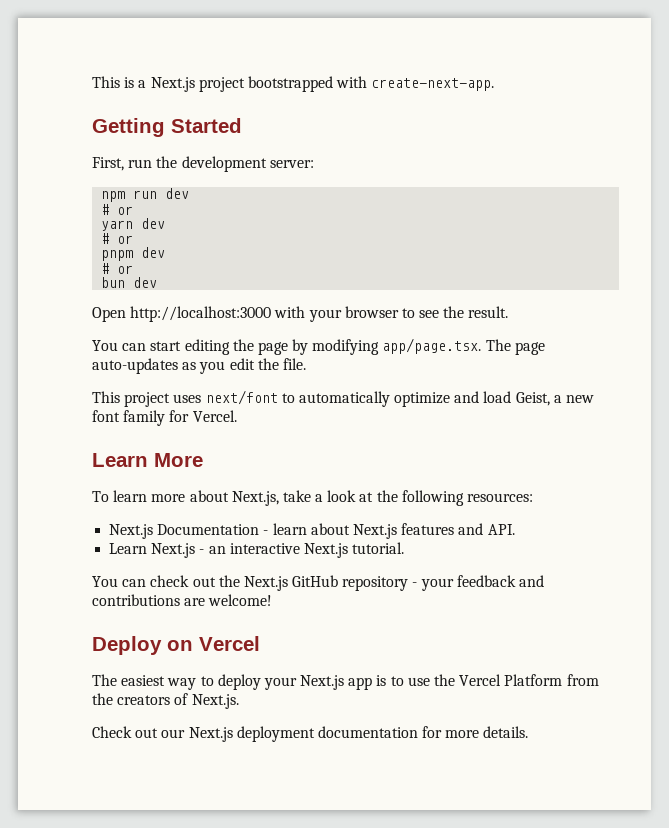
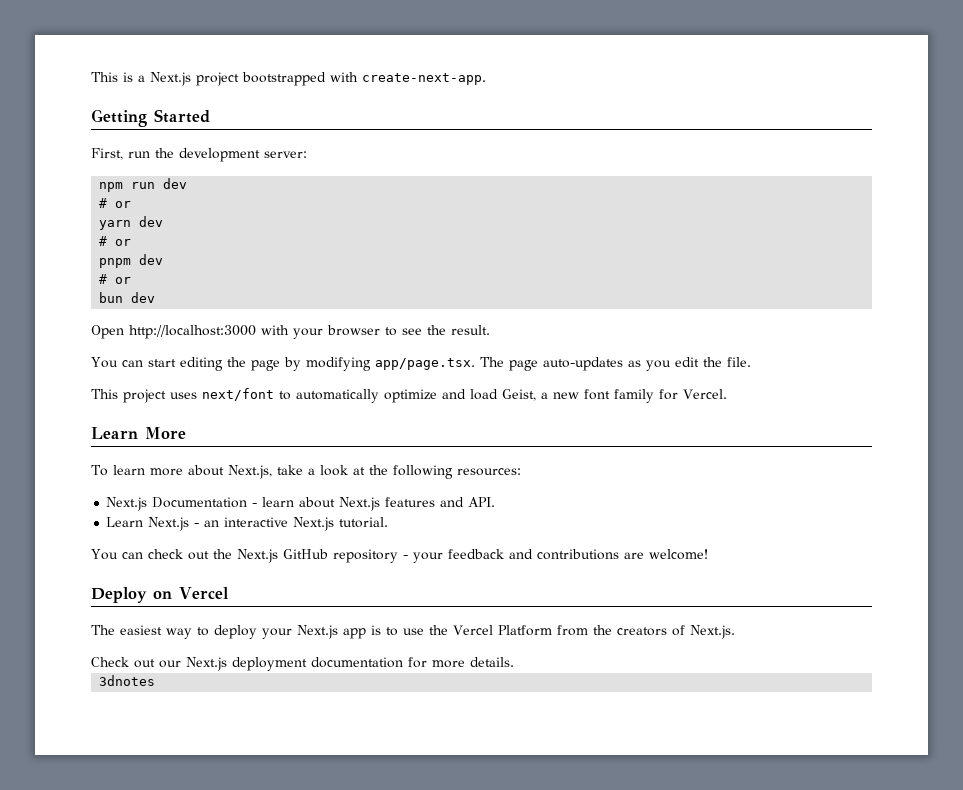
(529, 732) none -> [99,675,156,686] // 3dnotes

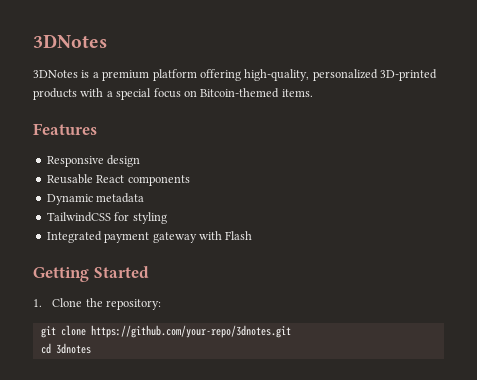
[91,72,486,86] [91,109,210,127] [91,148,307,162] [99,178,188,192] [99,198,132,208] [99,216,164,230] [99,236,132,246] [99,254,164,268] [99,274,132,284] [99,292,156,303] [91,325,490,339] [91,357,751,371] [91,388,727,403] [91,427,186,439] [91,465,521,479] [106,497,496,511] [106,517,389,531] [91,549,708,563] [91,587,229,603] [91,625,735,639] [91,657,514,671] This is a Next.js project bootstrapped with create-next-app. // Getting Started // First, run the development server: // npm run dev // # or // yarn dev // # or // pnpm dev // # or // bun dev // Open http://localhost:3000 with your browser to see the result. // You can start editing the page by modifying app/page.tsx. The page auto-updates as you edit the file. // This project uses next/font to automatically optimize and load Geist, a new font family for Vercel. // Learn More // To learn more about Next.js, take a look at the following resources: // Next.js Documentation - learn about Next.js features and API. // Learn Next.js - an interactive Next.js tutorial. // You can check out the Next.js GitHub repository - your feedback and contributions are welcome! // Deploy on Vercel // The easiest way to deploy your Next.js app is to use the Vercel Platform from the creators of Next.js. // Check out our Next.js deployment documentation for more details. // -> [33,34,107,48] [33,69,437,81] [33,88,313,100] [33,123,97,135] [46,155,141,167] [46,174,190,186] [46,193,145,205] [46,212,167,224] [46,231,253,243] [33,266,149,282] [33,298,162,310] [40,325,291,338] [40,343,51,354] 3DNotes // 3DNotes is a premium platform offering high-quality, personalized 3D-printed products with a special focus on Bitcoin-themed items. // Features // Responsive design // Reusable React components // Dynamic metadata // TailwindCSS for styling // Integrated payment gateway with Flash // Getting Started // 1. Clone the repository: // git clone https://github.com/your-repo/3dnotes.git // cd

